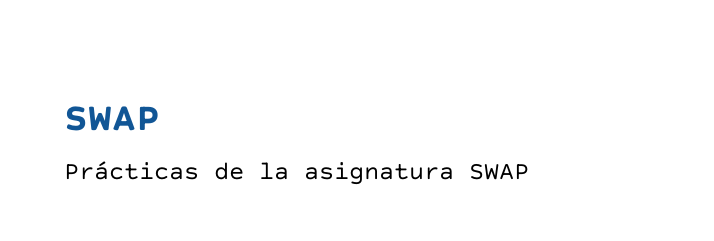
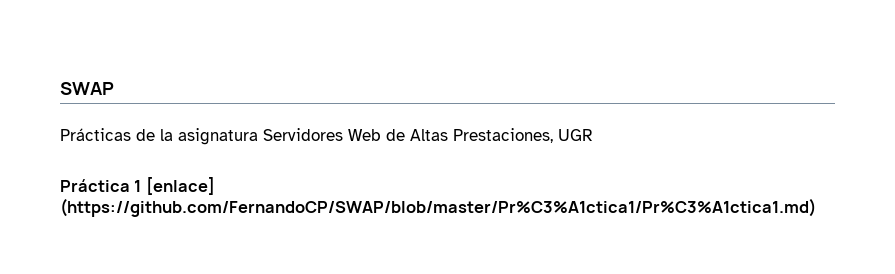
[469,163,529,180] SWAP -> [263,128,593,143] [60,177,215,195] [60,198,816,217] Servidores Web de Altas Prestaciones, UGR // Práctica 1 [enlace] (https://github.com/FernandoCP/SWAP/blob/master/Pr%C3%A1ctica1/Pr%C3%A1ctica1.md)

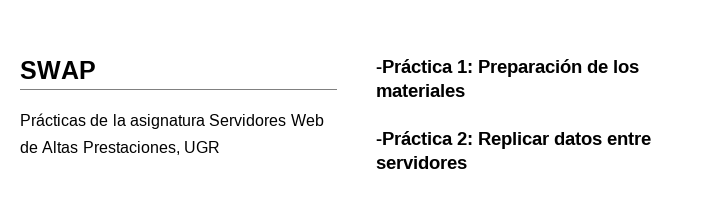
[60,177,215,195] [60,198,816,217] Práctica 1 [enlace] (https://github.com/FernandoCP/SWAP/blob/master/Pr%C3%A1ctica1/Pr%C3%A1ctica1.md) -> [376,59,639,77] [376,84,465,97] [376,131,651,149] [376,156,467,169] -Práctica 1: Preparación de los materiales // -Práctica 2: Replicar datos entre servidores

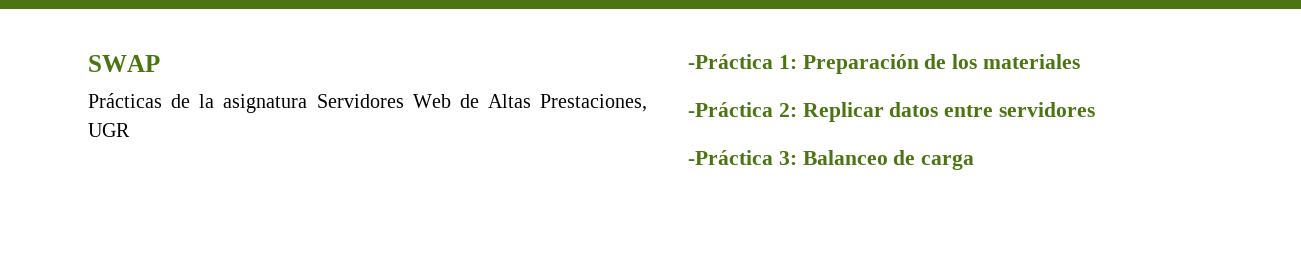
(467, 162) none -> [688,150,975,170] // -Práctica 3: Balanceo de carga

